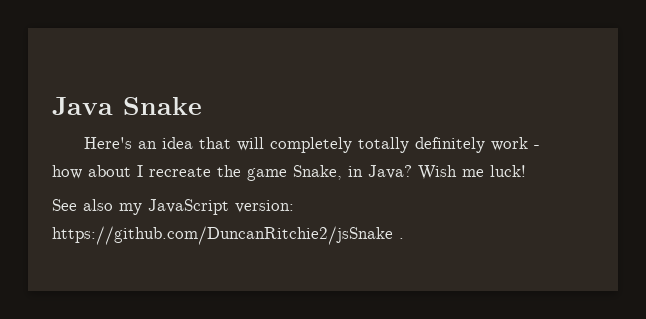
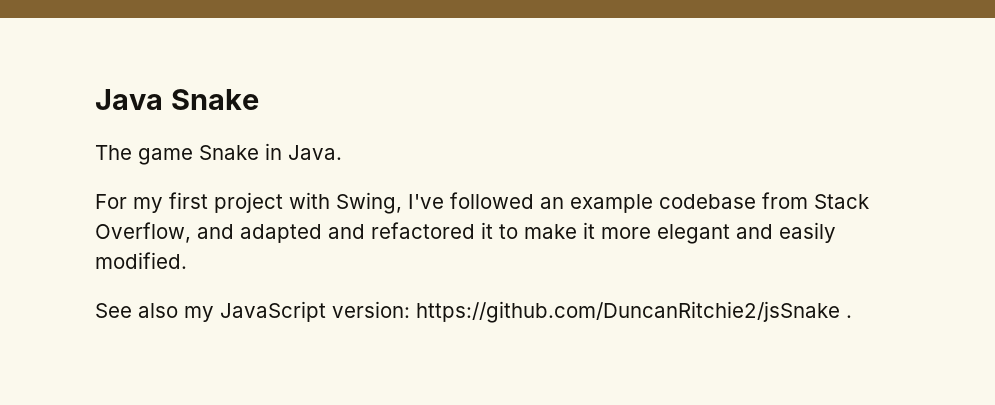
[83,137,540,153] [52,165,526,181] Here's an idea that will completely totally definitely work - how about I recreate the game Snake, in Java? Wish me luck! -> [95,143,342,165] [95,192,869,214] [95,222,836,244] [95,252,187,269] The game Snake in Java. // For my first project with Swing, I've followed an example codebase from Stack Overflow, and adapted and refactored it to make it more elegant and easily modified.

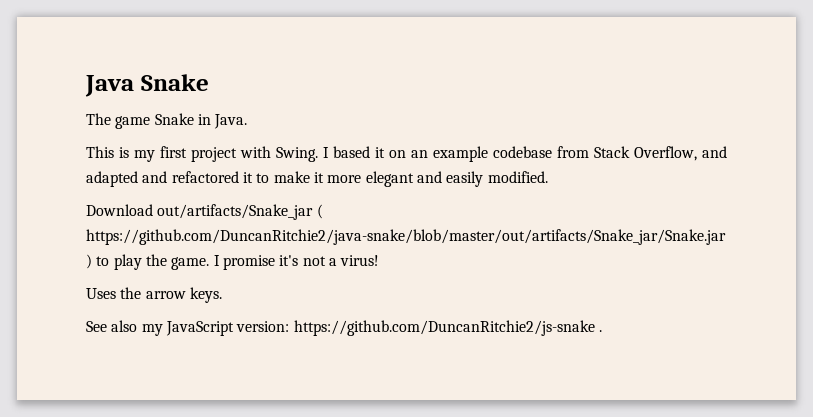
[95,194,127,209] For -> [86,146,129,158] This is
[336,192,534,214] Swing, I've followed -> [276,146,406,162] Swing. I based it on
(187, 260) none -> [86,204,323,220] [86,229,726,245] [86,254,380,270] [86,287,222,303] // Download out/artifacts/Snake_jar ( https://github.com/DuncanRitchie2/java-snake/blob/master/out/artifacts/Snake_jar/Snake.jar ) to play the game. I promise it's not a virus! // Uses the arrow keys.
[416,301,840,323] https://github.com/DuncanRitchie2/jsSnake -> [293,320,595,336] https://github.com/DuncanRitchie2/js-snake

